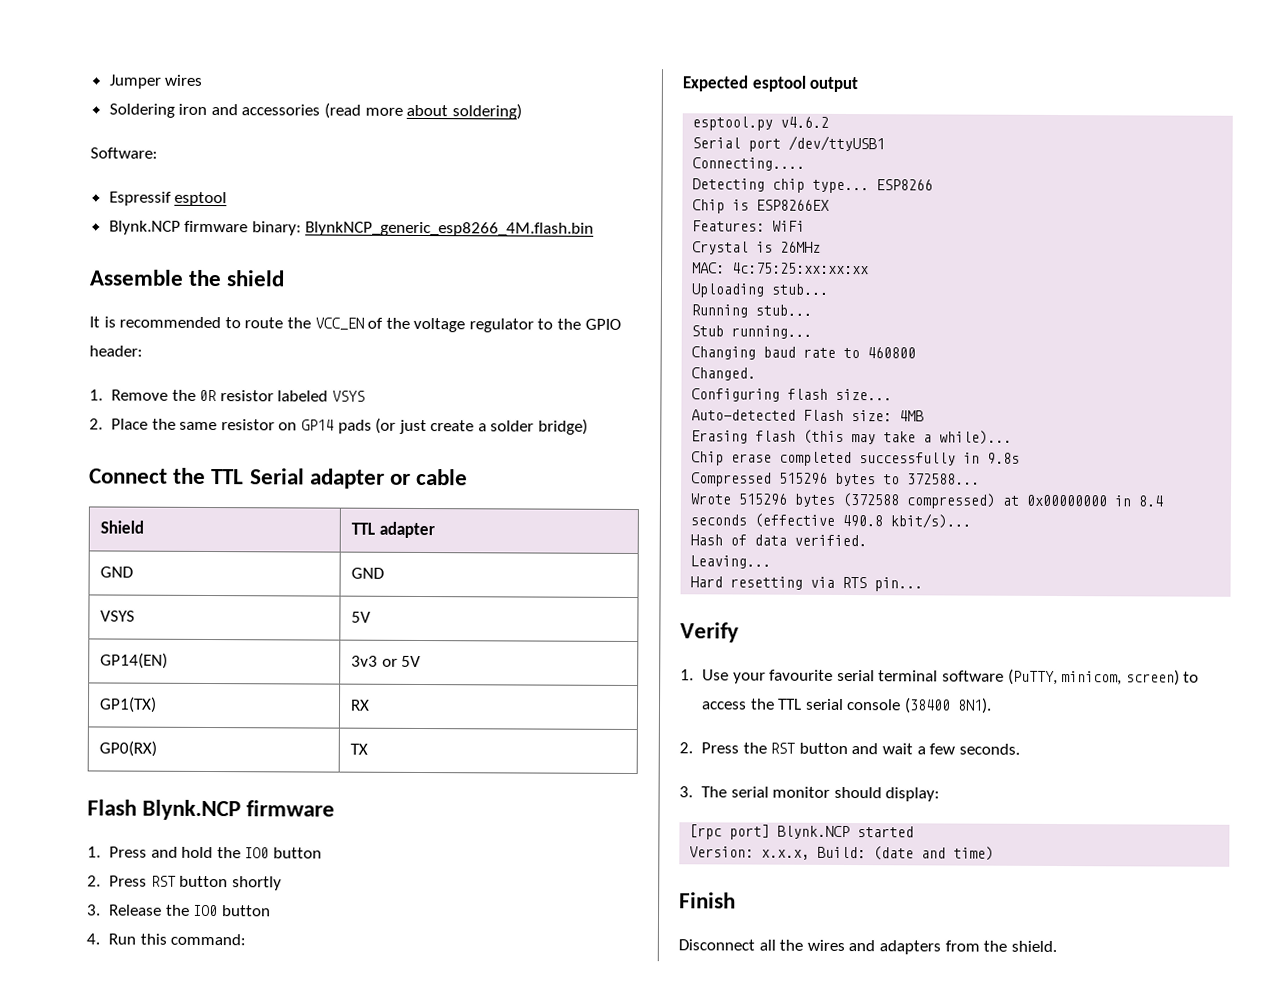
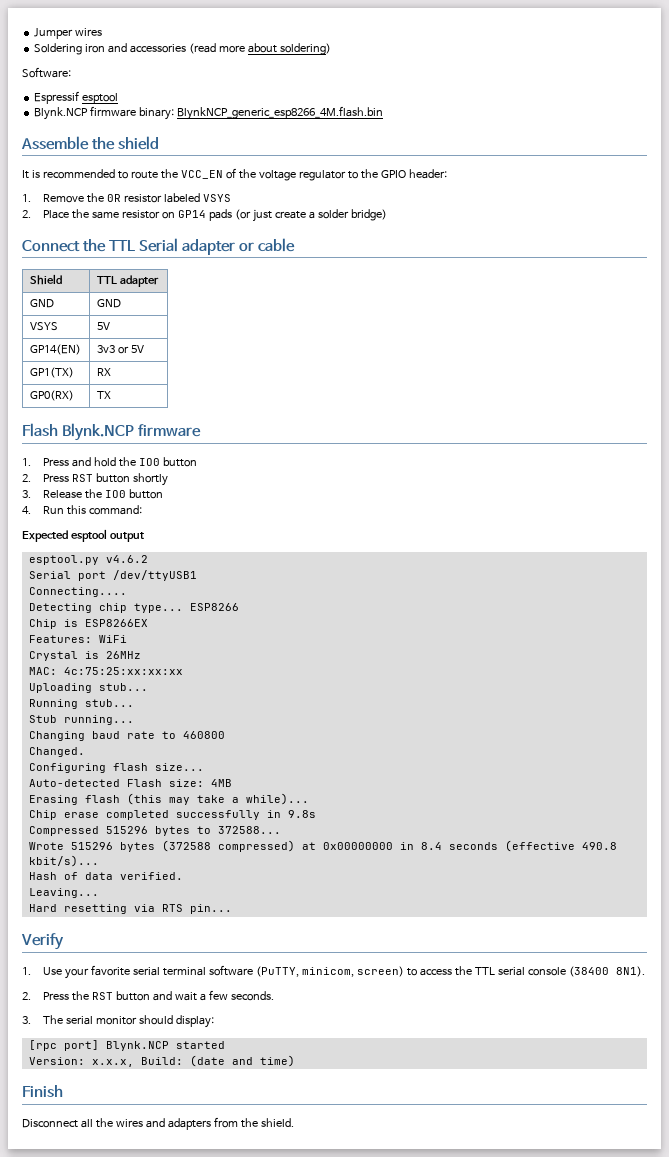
[769,669,834,681] favourite -> [91,965,131,976] favorite

